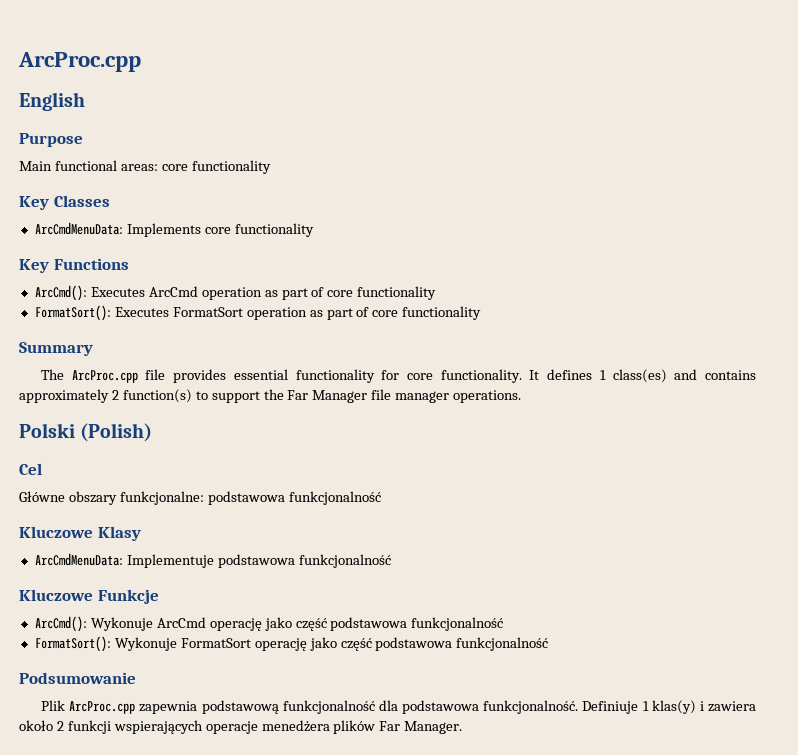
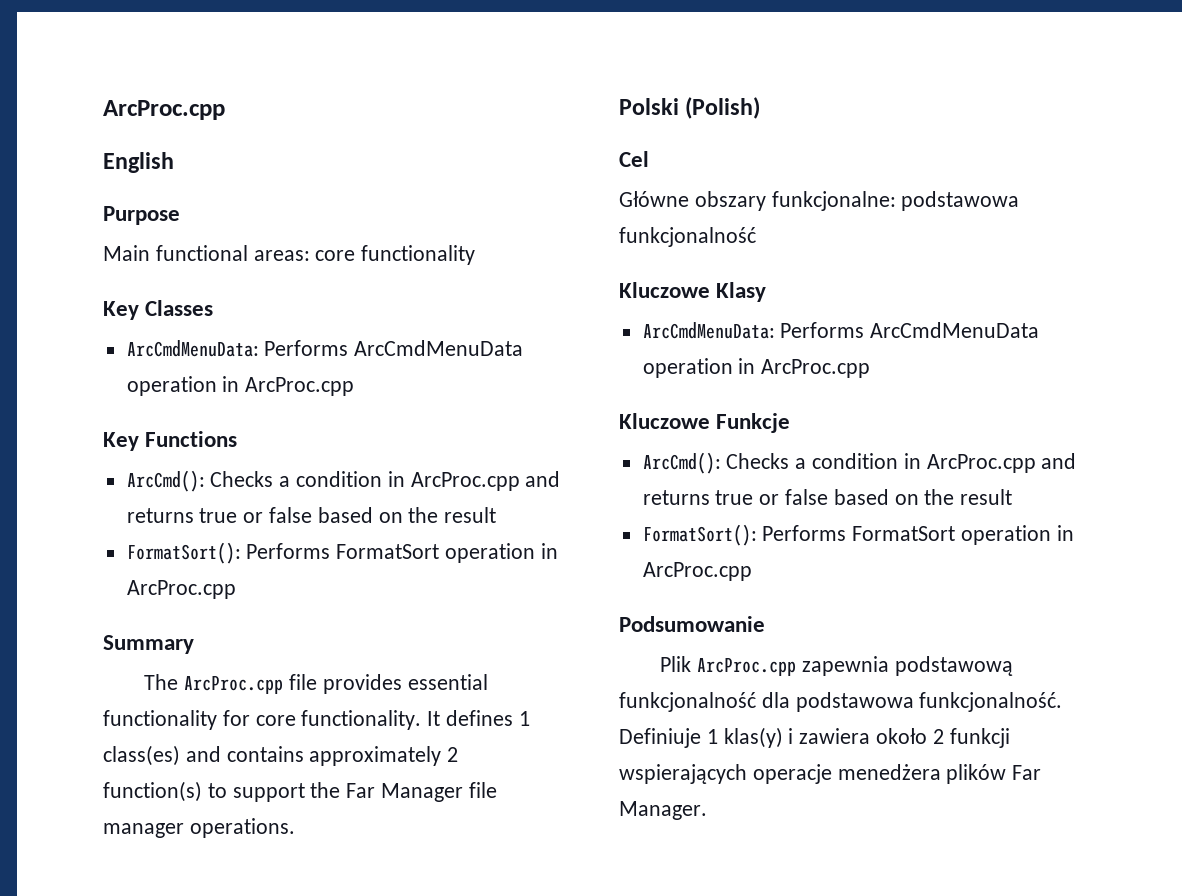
[126,223,314,237] [19,258,129,273] [34,285,437,301] [34,305,482,321] Implements core functionality // Key Functions // ArcCmd(): Executes ArcCmd operation as part of core functionality // FormatSort(): Executes FormatSort operation as part of core functionality -> [264,340,524,356] [126,376,355,396] [103,431,238,451] [126,470,561,492] [126,507,497,523] [126,542,558,564] [126,580,236,599] Performs ArcCmdMenuData operation in ArcProc.cpp // Key Functions // ArcCmd(): Checks a condition in ArcProc.cpp and returns true or false based on the result // FormatSort(): Performs FormatSort operation in ArcProc.cpp
[126,554,391,568] [19,589,159,604] [34,616,504,632] [34,636,549,652] Implementuje podstawowa funkcjonalność // Kluczowe Funkcje // ArcCmd(): Wykonuje ArcCmd operację jako część podstawowa funkcjonalność // FormatSort(): Wykonuje FormatSort operację jako część podstawowa funkcjonalność -> [780,322,1040,338] [642,358,871,378] [619,413,791,433] [642,452,1077,474] [642,489,1013,505] [642,524,1074,546] [642,562,752,581] Performs ArcCmdMenuData operation in ArcProc.cpp // Kluczowe Funkcje // ArcCmd(): Checks a condition in ArcProc.cpp and returns true or false based on the result // FormatSort(): Performs FormatSort operation in ArcProc.cpp

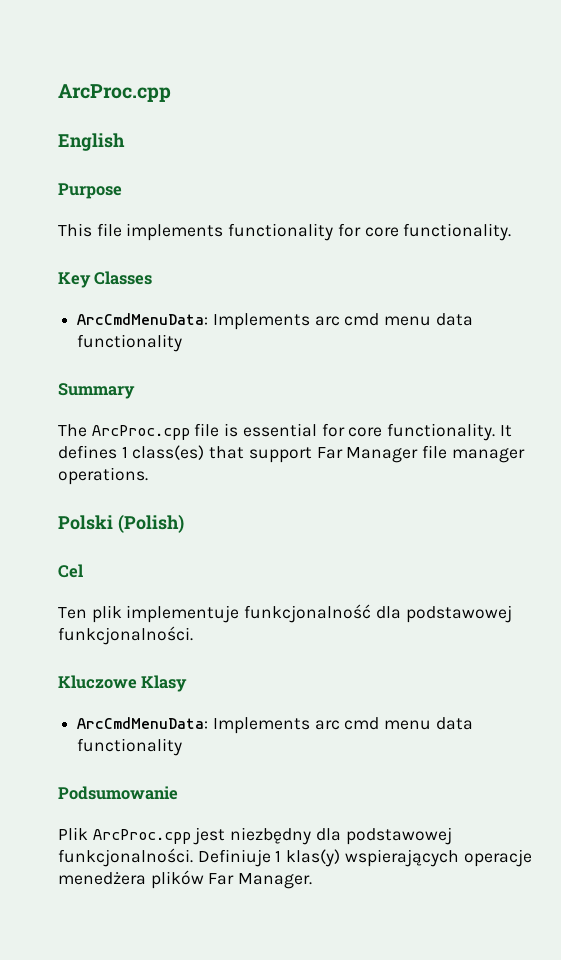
[103,245,476,265] [103,300,214,320] [126,340,524,357] [126,376,355,396] [103,431,238,451] [126,470,561,492] [126,507,497,523] [126,542,558,564] [126,580,236,599] Main functional areas: core functionality // Key Classes // ArcCmdMenuData: Performs ArcCmdMenuData operation in ArcProc.cpp // Key Functions // ArcCmd(): Checks a condition in ArcProc.cpp and returns true or false based on the result // FormatSort(): Performs FormatSort operation in ArcProc.cpp -> [58,223,512,241] [58,271,153,288] [77,313,473,330] [77,334,183,352] This file implements functionality for core functionality. // Key Classes // ArcCmdMenuData: Implements arc cmd menu data functionality
[322,674,488,694] [103,710,217,730] provides essential functionality -> [224,423,317,437] is essential
[185,746,459,766] [103,781,341,802] and contains approximately 2 function(s) to support the -> [209,446,312,463] that support
[619,191,1020,211] [619,227,756,247] [619,282,767,302] [642,322,1040,339] [642,358,871,378] [619,413,791,433] [642,452,1077,474] [642,489,1013,505] [642,524,1074,546] [642,562,752,581] [619,616,765,632] [660,656,1013,676] [619,692,1063,712] [619,727,1010,748] Główne obszary funkcjonalne: podstawowa funkcjonalność // Kluczowe Klasy // ArcCmdMenuData: Performs ArcCmdMenuData operation in ArcProc.cpp // Kluczowe Funkcje // ArcCmd(): Checks a condition in ArcProc.cpp and returns true or false based on the result // FormatSort(): Performs FormatSort operation in ArcProc.cpp // Podsumowanie // Plik ArcProc.cpp zapewnia podstawową funkcjonalność dla podstawowa funkcjonalność. Definiuje 1 klas(y) i zawiera około 2 funkcji -> [58,604,512,623] [58,626,193,645] [58,675,188,692] [77,717,473,734] [77,738,183,756] [58,786,178,800] [58,827,452,845] [58,848,341,867] Ten plik implementuje funkcjonalność dla podstawowej funkcjonalności. // Kluczowe Klasy // ArcCmdMenuData: Implements arc cmd menu data functionality // Podsumowanie // Plik ArcProc.cpp jest niezbędny dla podstawowej funkcjonalności. Definiuje 1 klas(y)

